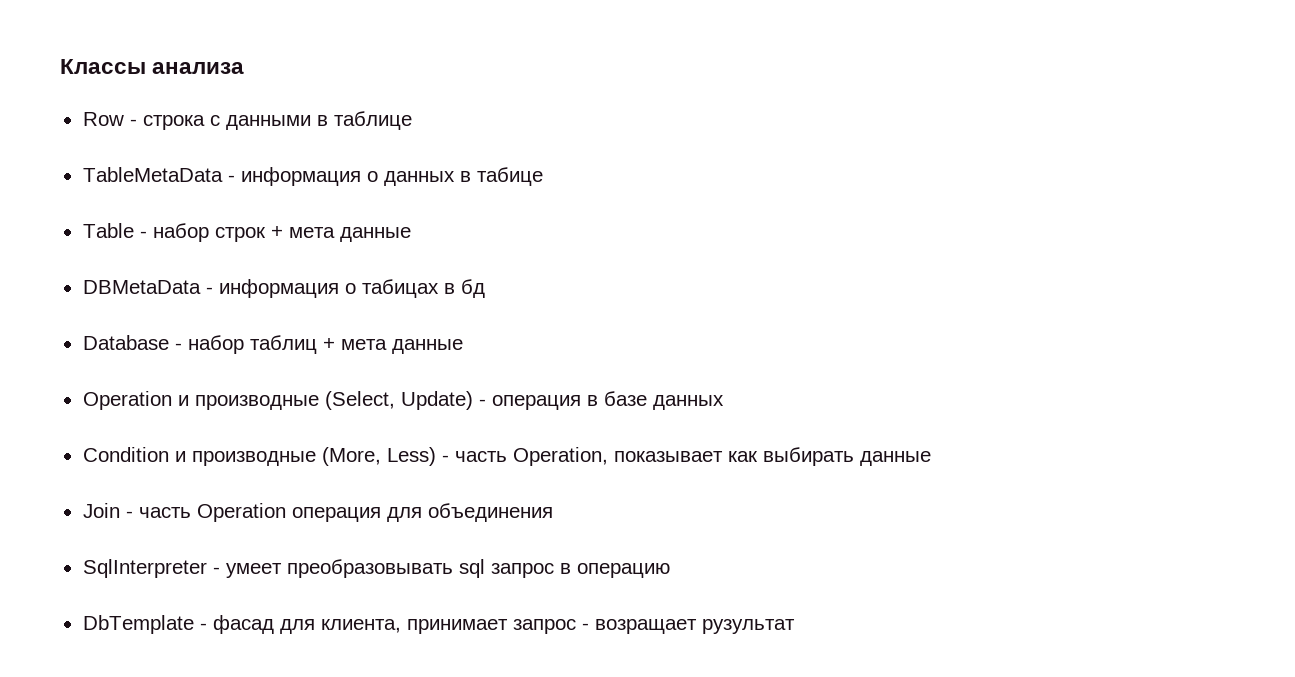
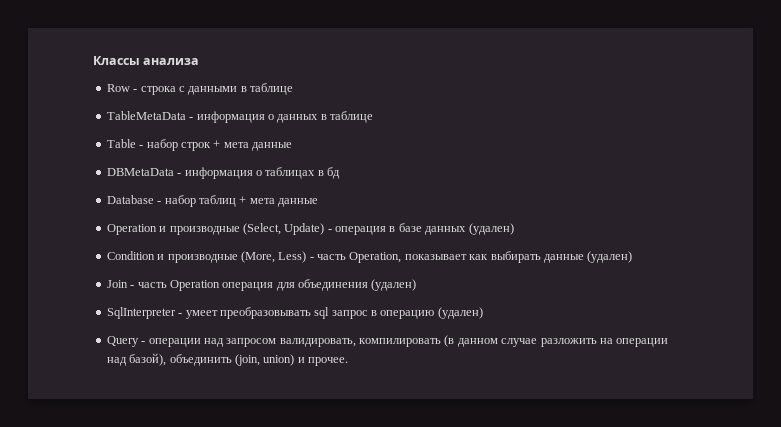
[476,167,543,186] табице -> [330,111,373,123] таблице
[361,279,439,298] табицах -> [265,167,316,179] таблицах
(724, 402) none -> [468,223,514,235] (удален)
(931, 458) none -> [587,251,633,263] (удален)
(553, 512) none -> [371,279,417,291] (удален)
[82,615,795,634] // DbTemplate - фасад для клиента, принимает запрос - возращает рузультат -> [437,307,483,319] [106,335,669,347] [106,353,348,366] (удален) // Query - операции над запросом валидировать, компилировать (в данном случае разложить на операции над базой), объединить (join, union) и прочее.

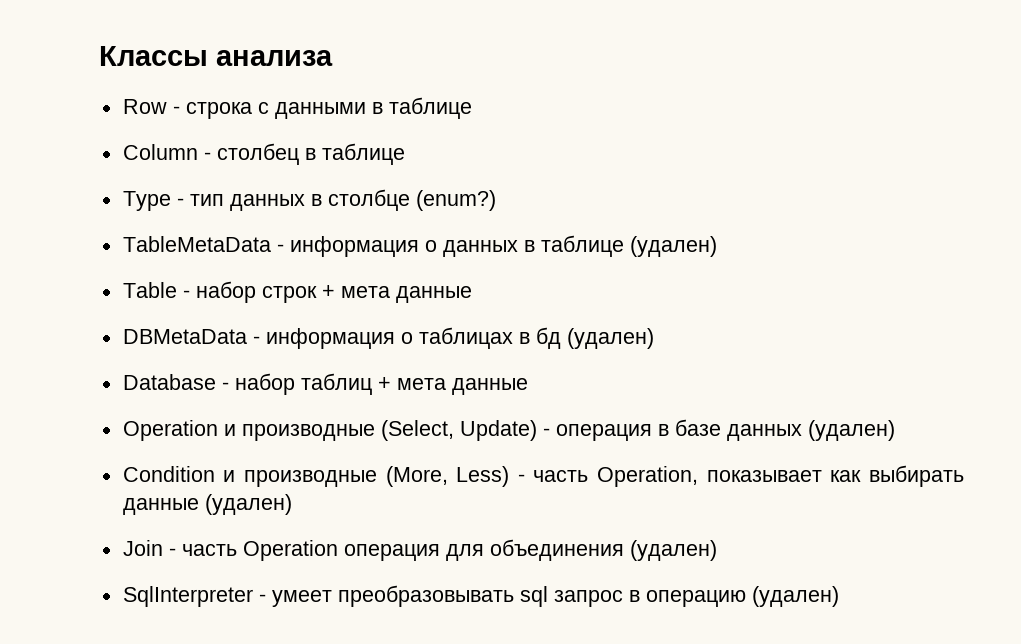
(293, 89) none -> [122,143,405,165] [122,189,496,211] // Column - столбец в таблице // Type - тип данных в столбце (enum?)
(373, 117) none -> [629,236,717,257] (удален)
(340, 173) none -> [566,328,654,349] (удален)
[106,335,669,347] [106,353,348,366] // Query - операции над запросом валидировать, компилировать (в данном случае разложить на операции над базой), объединить (join, union) и прочее. -> (839, 596) none

